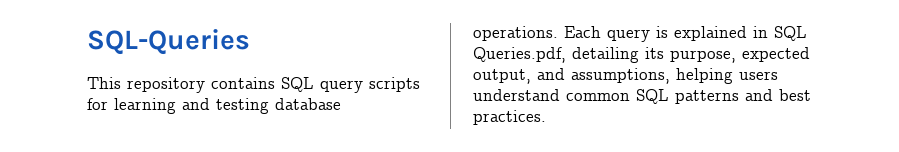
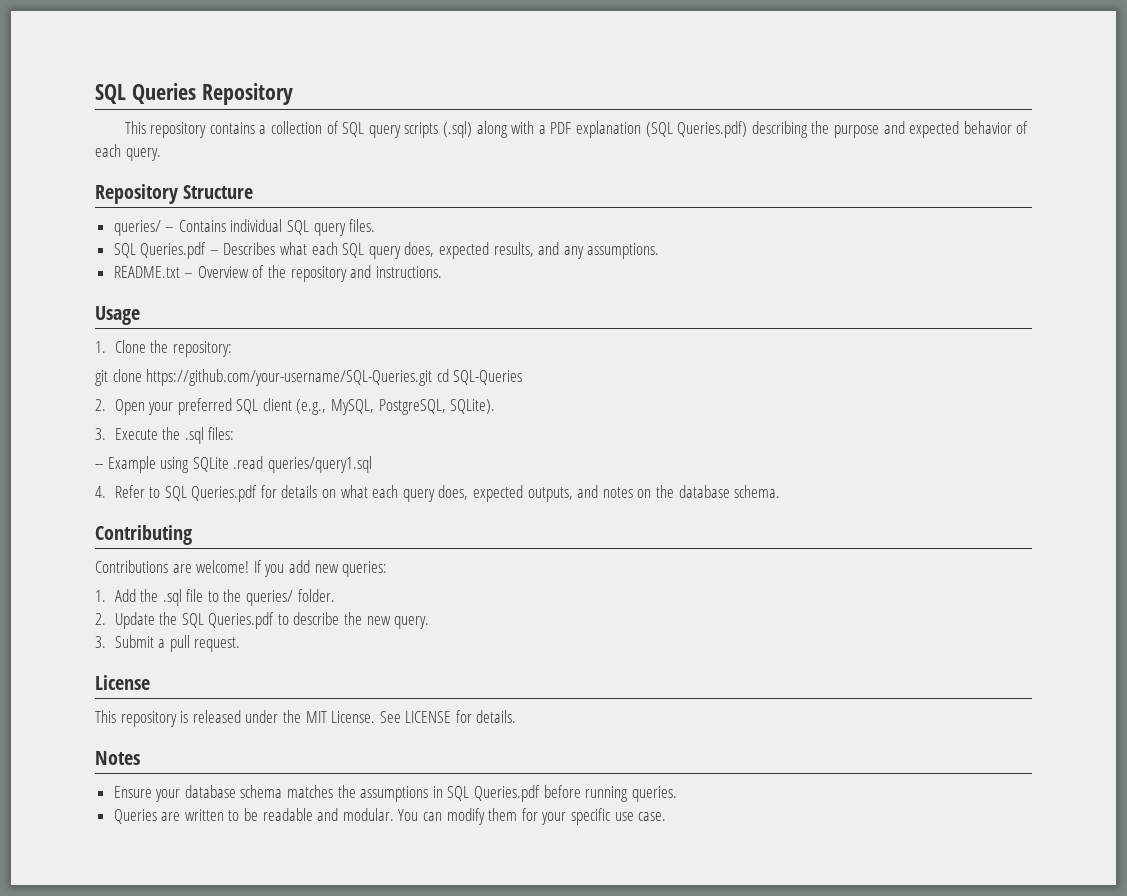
[87,29,250,55] SQL-Queries -> [95,83,293,105] SQL Queries Repository
[281,77,420,93] [87,98,341,114] [473,26,807,42] [473,47,810,63] [473,68,778,84] [473,89,811,104] [473,110,546,125] SQL query scripts for learning and testing database operations. Each query is explained in SQL Queries.pdf, detailing its purpose, expected output, and assumptions, helping users understand common SQL patterns and best practices. -> [259,121,1029,138] [95,144,161,161] [95,184,254,204] [113,219,376,236] [113,242,660,259] [113,265,442,282] [95,306,140,325] [95,340,232,357] [95,369,523,386] [95,398,496,415] [95,427,235,444] [95,456,372,473] [95,485,781,502] [95,525,192,545] [95,560,388,577] [95,589,335,606] [95,612,430,629] [95,635,241,652] [95,675,150,690] [95,710,517,727] [95,751,140,765] [113,785,677,802] [113,808,667,825] a collection of SQL query scripts (.sql) along with a PDF explanation (SQL Queries.pdf) describing the purpose and expected behavior of each query. // Repository Structure // queries/ – Contains individual SQL query files. // SQL Queries.pdf – Describes what each SQL query does, expected results, and any assumptions. // README.txt – Overview of the repository and instructions. // Usage // 1. Clone the repository: // git clone https://github.com/your-username/SQL-Queries.git cd SQL-Queries // 2. Open your preferred SQL client (e.g., MySQL, PostgreSQL, SQLite). // 3. Execute the .sql files: // -- Example using SQLite .read queries/query1.sql // 4. Refer to SQL Queries.pdf for details on what each query does, expected outputs, and notes on the database schema. // Contributing // Contributions are welcome! If you add new queries: // 1. Add the .sql file to the queries/ folder. // 2. Update the SQL Queries.pdf to describe the new query. // 3. Submit a pull request. // License // This repository is released under the MIT License. See LICENSE for details. // Notes // Ensure your database schema matches the assumptions in SQL Queries.pdf before running queries. // Queries are written to be readable and modular. You can modify them for your specific use case.

